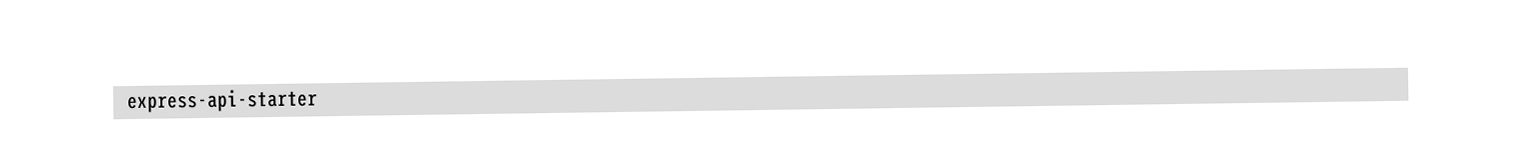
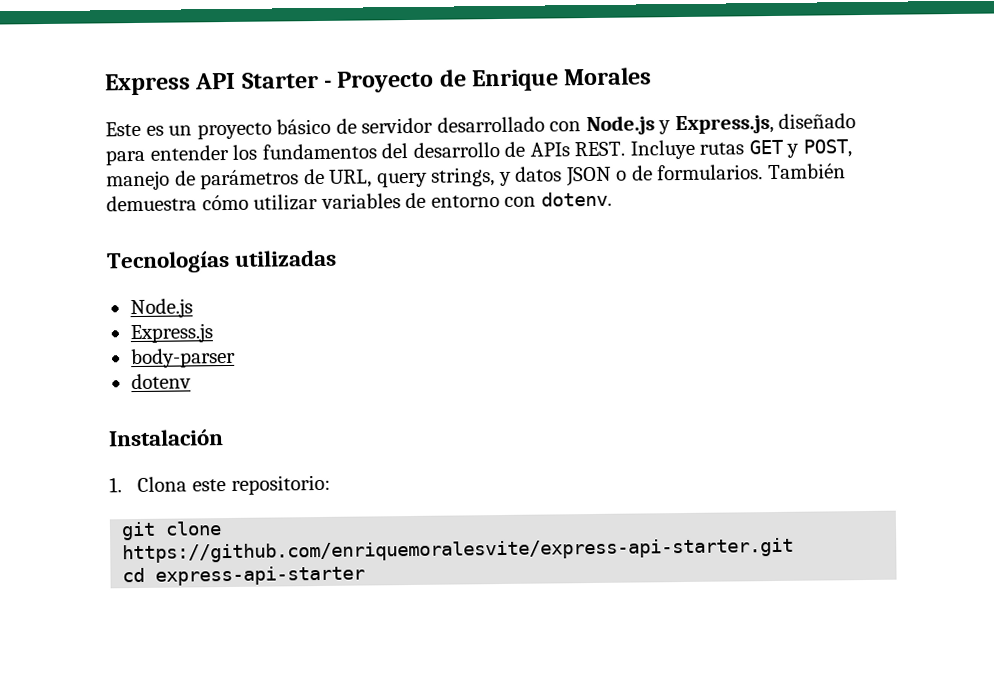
(126, 101) none -> [104,67,653,96] [105,113,857,140] [105,139,852,166] [106,163,846,191] [106,191,612,212] [106,249,338,274] [129,298,193,319] [129,323,213,344] [130,347,236,369] [130,373,191,390] [108,429,224,447] [109,474,331,495] [121,521,223,541] [122,537,795,564] [122,567,146,583] Express API Starter - Proyecto de Enrique Morales // Este es un proyecto básico de servidor desarrollado con Node.js y Express.js, diseñado para entender los fundamentos del desarrollo de APIs REST. Incluye rutas GET y POST, manejo de parámetros de URL, query strings, y datos JSON o de formularios. También demuestra cómo utilizar variables de entorno con dotenv. // Tecnologías utilizadas // Node.js // Express.js // body-parser // dotenv // Instalación // 1. Clona este repositorio: // git clone https://github.com/enriquemoralesvite/express-api-starter.git // cd

